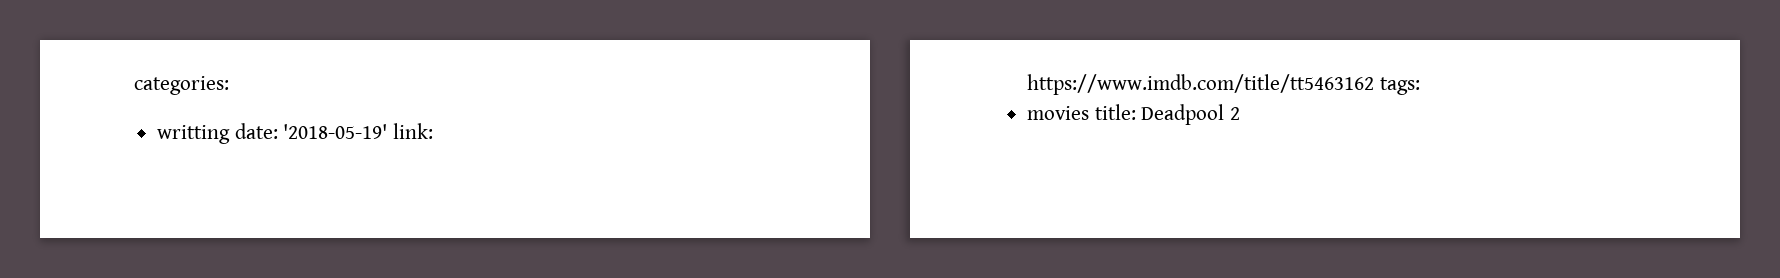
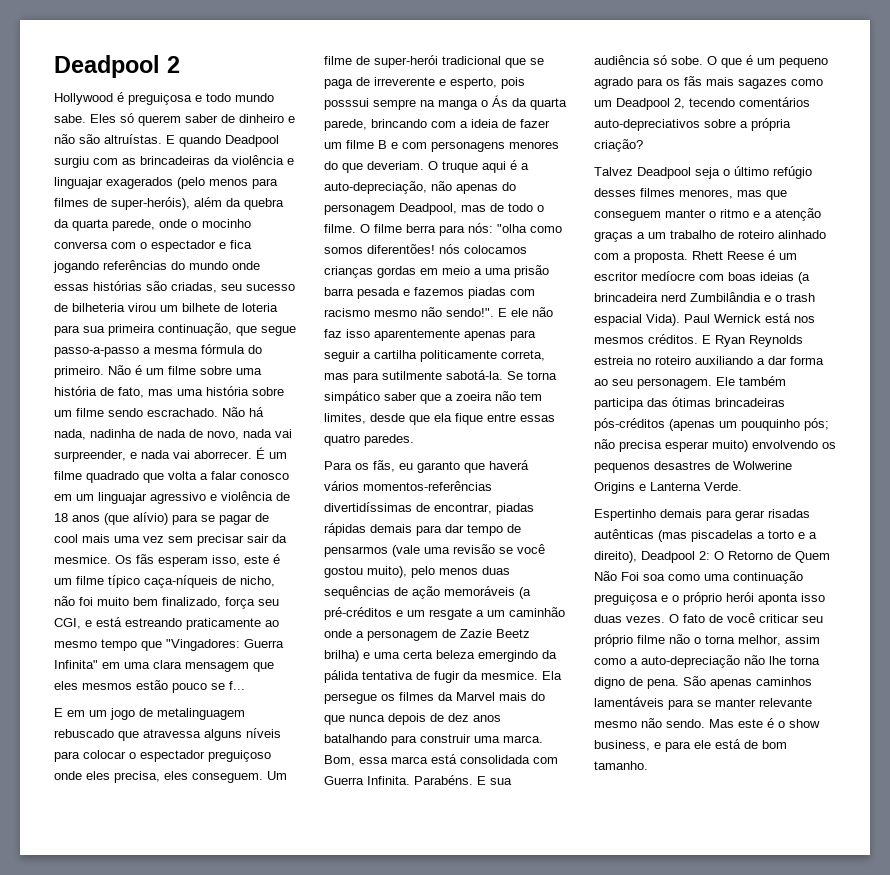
[134,76,229,95] [157,123,434,144] [1027,74,1420,95] [1027,104,1241,125] categories: // writting date: '2018-05-19' link: https://www.imdb.com/title/tt5463162 tags: // movies title: Deadpool 2 -> [54,55,180,78] [54,92,274,105] [54,113,295,126] [54,134,279,147] [54,155,294,168] [54,177,278,189] [54,197,284,210] [54,219,251,231] [54,240,252,252] [53,260,260,273] [54,281,295,293] [54,303,278,312] [54,323,296,336] [54,344,262,357] [54,365,262,378] [54,386,284,398] [54,407,264,417] [54,429,292,440] [54,447,287,462] [54,471,289,483] [54,491,290,504] [54,512,269,525] [54,534,287,546] [54,554,280,567] [54,575,275,588] [54,596,279,609] [54,617,279,630] [54,639,284,651] [54,660,274,672] [54,680,245,693] [54,708,245,720] [54,728,281,741] [54,750,271,762] [54,771,287,783] [324,55,544,68] [324,77,525,89] [324,95,567,110] [324,119,550,131] [324,140,559,152] [324,160,529,173] [324,181,516,194] [324,203,544,215] [324,223,562,236] [324,244,527,254] [324,265,549,278] [324,287,535,299] [324,307,553,317] [324,329,536,341] [324,350,545,362] [324,370,557,383] [324,391,542,404] [324,413,555,425] [324,434,414,446] [324,460,529,473] [324,481,492,491] [324,502,534,515] [324,523,521,536] [324,544,545,557] [324,566,510,578] [324,586,531,599] [324,607,565,620] [324,629,530,641] [324,650,557,662] [324,670,562,683] [324,692,545,704] [324,713,501,725] [324,734,543,746] [324,754,558,766] [324,775,512,785] [594,55,828,68] [594,76,823,89] [594,97,810,110] [594,118,791,131] [594,139,643,152] [594,166,812,179] [594,188,787,200] [594,208,821,221] [594,230,826,242] [594,250,797,263] [594,271,810,284] [594,292,815,302] [594,313,815,326] [594,334,803,347] [594,356,824,365] [594,376,786,389] [594,397,785,410] [594,418,829,431] [594,439,836,452] [594,461,792,473] [594,482,742,494] [594,509,810,521] [594,529,817,542] [594,551,830,563] [594,571,803,584] [594,592,825,605] [594,613,823,623] [594,634,820,647] [594,655,820,668] [594,676,812,689] [594,697,812,710] [594,718,820,728] [594,739,787,752] [594,761,648,770] Deadpool 2 // Hollywood é preguiçosa e todo mundo sabe. Eles só querem saber de dinheiro e não são altruístas. E quando Deadpool surgiu com as brincadeiras da violência e linguajar exagerados (pelo menos para filmes de super-heróis), além da quebra da quarta parede, onde o mocinho conversa com o espectador e fica jogando referências do mundo onde essas histórias são criadas, seu sucesso de bilheteria virou um bilhete de loteria para sua primeira continuação, que segue passo-a-passo a mesma fórmula do primeiro. Não é um filme sobre uma história de fato, mas uma história sobre um filme sendo escrachado. Não há nada, nadinha de nada de novo, nada vai surpreender, e nada vai aborrecer. É um filme quadrado que volta a falar conosco em um linguajar agressivo e violência de 18 anos (que alívio) para se pagar de cool mais uma vez sem precisar sair da mesmice. Os fãs esperam isso, este é um filme típico caça-níqueis de nicho, não foi muito bem finalizado, força seu CGI, e está estreando praticamente ao mesmo tempo que "Vingadores: Guerra Infinita" em uma clara mensagem que eles mesmos estão pouco se f... // E em um jogo de metalinguagem rebuscado que atravessa alguns níveis para colocar o espectador preguiçoso onde eles precisa, eles conseguem. Um filme de super-herói tradicional que se paga de irreverente e esperto, pois posssui sempre na manga o Ás da quarta parede, brincando com a ideia de fazer um filme B e com personagens menores do que deveriam. O truque aqui é a auto-depreciação, não apenas do personagem Deadpool, mas de todo o filme. O filme berra para nós: "olha como somos diferentões! nós colocamos crianças gordas em meio a uma prisão barra pesada e fazemos piadas com racismo mesmo não sendo!". E ele não faz isso aparentemente apenas para seguir a cartilha politicamente correta, mas para sutilmente sabotá-la. Se torna simpático saber que a zoeira não tem limites, desde que ela fique entre essas quatro paredes. // Para os fãs, eu garanto que haverá vários momentos-referências divertidíssimas de encontrar, piadas rápidas demais para dar tempo de pensarmos (vale uma revisão se você gostou muito), pelo menos duas sequências de ação memoráveis (a pré-créditos e um resgate a um caminhão onde a personagem de Zazie Beetz brilha) e uma certa beleza emergindo da pálida tentativa de fugir da mesmice. Ela persegue os filmes da Marvel mais do que nunca depois de dez anos batalhando para construir uma marca. Bom, essa marca está consolidada com Guerra Infinita. Parabéns. E sua audiência só sobe. O que é um pequeno agrado para os fãs mais sagazes como um Deadpool 2, tecendo comentários auto-depreciativos sobre a própria criação? // Talvez Deadpool seja o último refúgio desses filmes menores, mas que conseguem manter o ritmo e a atenção graças a um trabalho de roteiro alinhado com a proposta. Rhett Reese é um escritor medíocre com boas ideias (a brincadeira nerd Zumbilândia e o trash espacial Vida). Paul Wernick está nos mesmos créditos. E Ryan Reynolds estreia no roteiro auxiliando a dar forma ao seu personagem. Ele também participa das ótimas brincadeiras pós-créditos (apenas um pouquinho pós; não precisa esperar muito) envolvendo os pequenos desastres de Wolwerine Origins e Lanterna Verde. // Espertinho demais para gerar risadas autênticas (mas piscadelas a torto e a direito), Deadpool 2: O Retorno de Quem Não Foi soa como uma continuação preguiçosa e o próprio herói aponta isso duas vezes. O fato de você criticar seu próprio filme não o torna melhor, assim como a auto-depreciação não lhe torna digno de pena. São apenas caminhos lamentáveis para se manter relevante mesmo não sendo. Mas este é o show business, e para ele está de bom tamanho.

